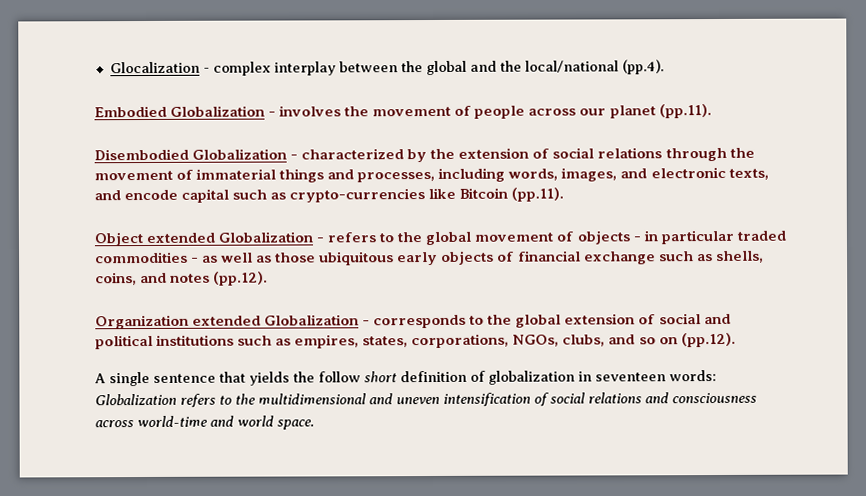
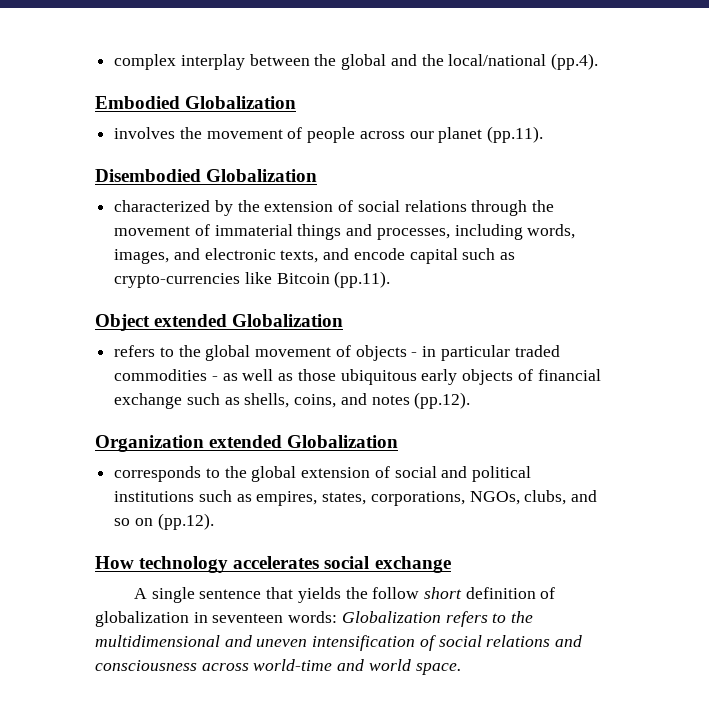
[109,61,210,74] Glocalization - -> (114, 62) none
[268,111,277,117] - -> (297, 102) //
[290,154,299,160] - -> (318, 175) //
[316,237,325,243] - -> (344, 320) //
[362,320,371,326] - -> (399, 441) //
(736, 340) none -> [95,556,451,573] // How technology accelerates social exchange

